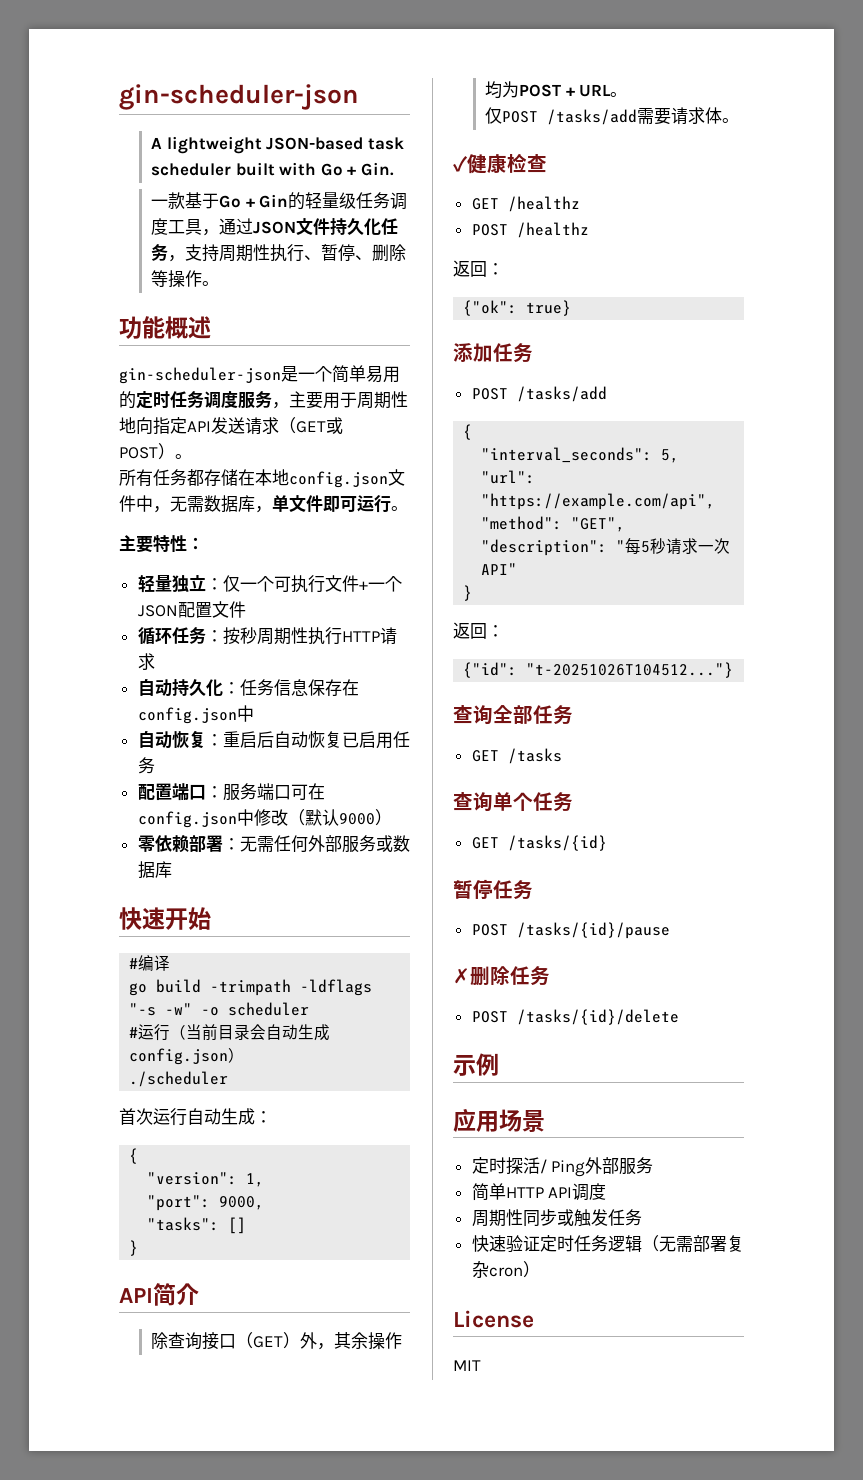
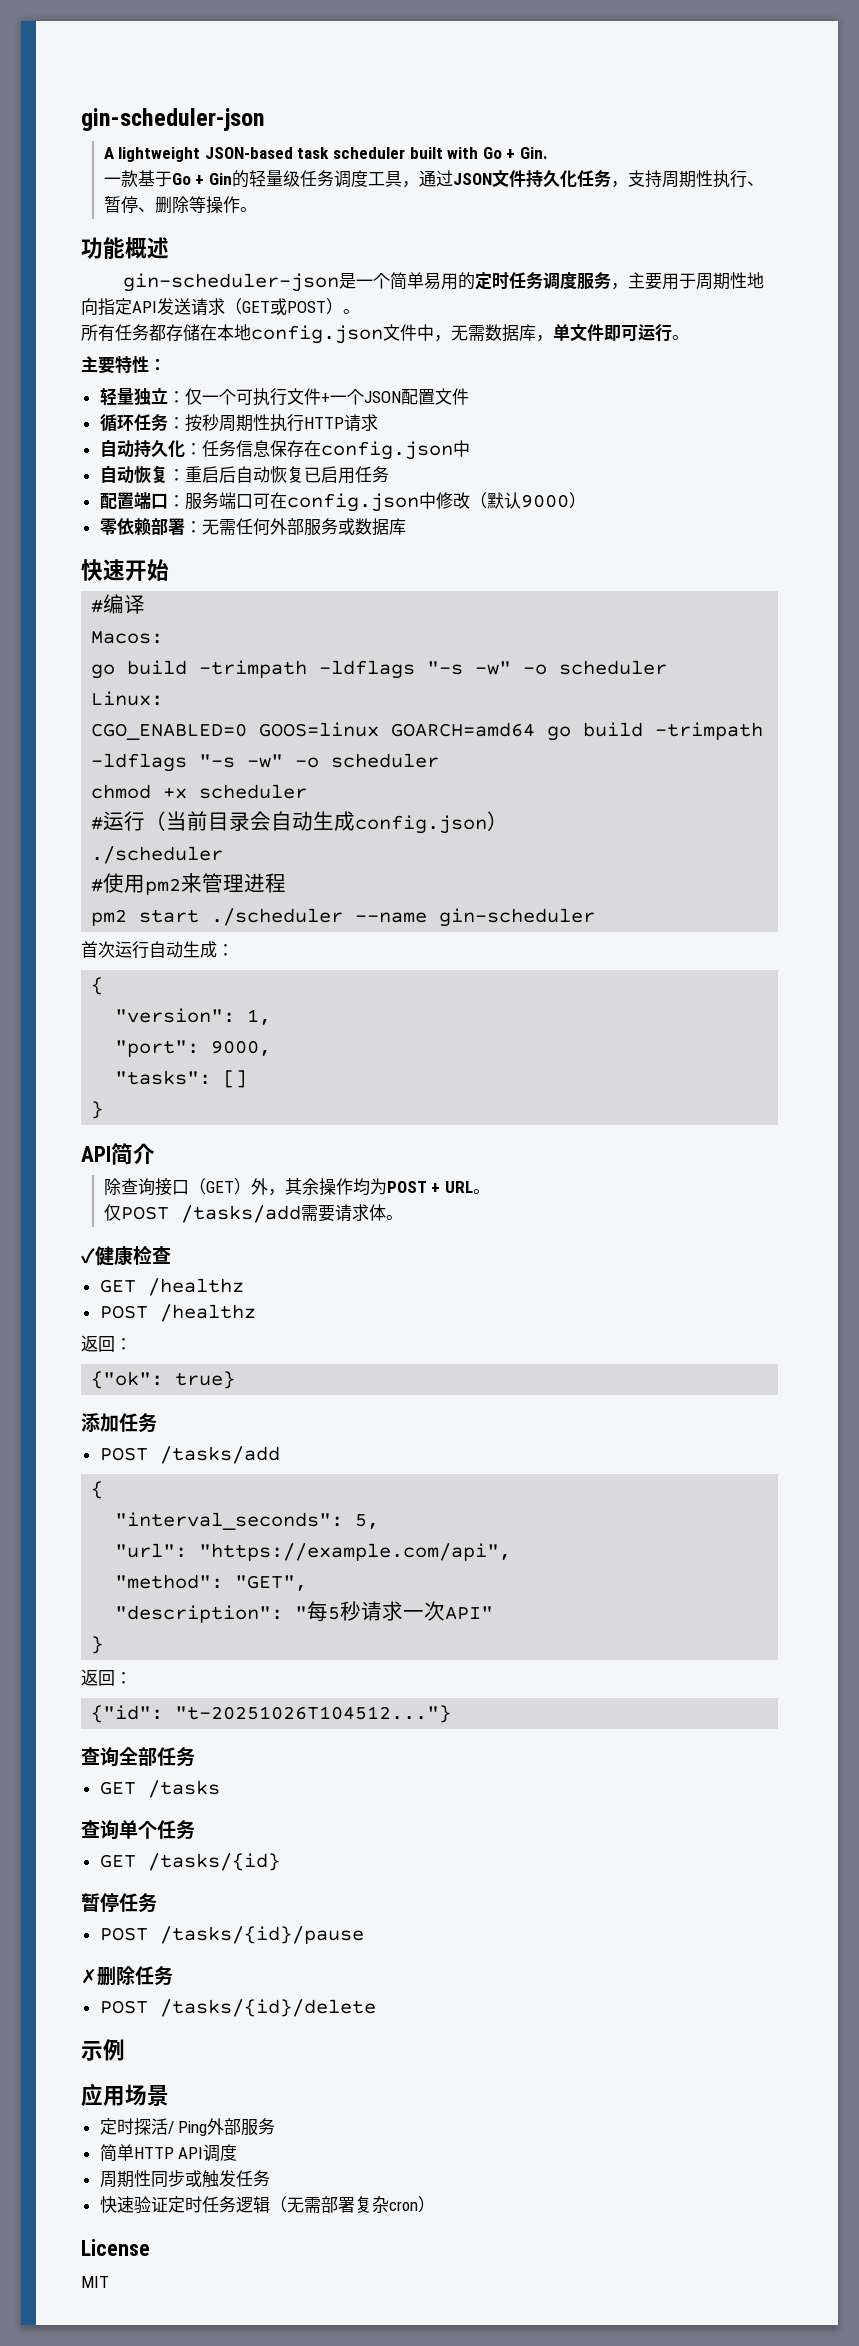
[129,979,373,996] [129,1002,310,1016] // go build -trimpath -ldflags "-s -w" -o scheduler -> [91,631,164,644] [91,660,668,679] [91,691,164,706] [91,722,764,741] [91,753,440,772] [91,784,308,799] // Macos: // go build -trimpath -ldflags "-s -w" -o scheduler // Linux: // CGO_ENABLED=0 GOOS=linux GOARCH=amd64 go build -trimpath -ldflags "-s -w" -o scheduler // chmod +x scheduler
(229, 1079) none -> [91,873,287,895] [91,908,596,927] // #使用pm2来管理进程 // pm2 start ./scheduler --name gin-scheduler

